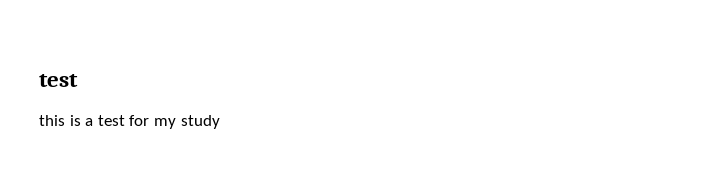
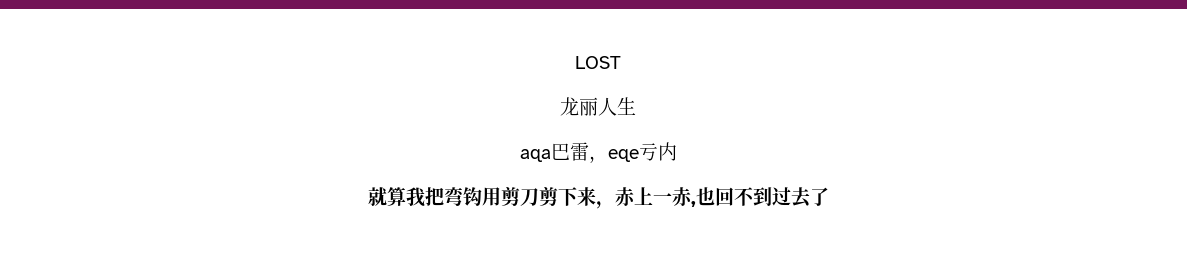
[39,74,78,87] [39,115,220,129] test // this is a test for my study -> [575,56,621,69] [560,97,636,116] [519,142,677,163] [367,187,829,209] LOST // 龙丽人生 // aqa巴雷，eqe亏内 // 就算我把弯钩用剪刀剪下来，赤上一赤,也回不到过去了

